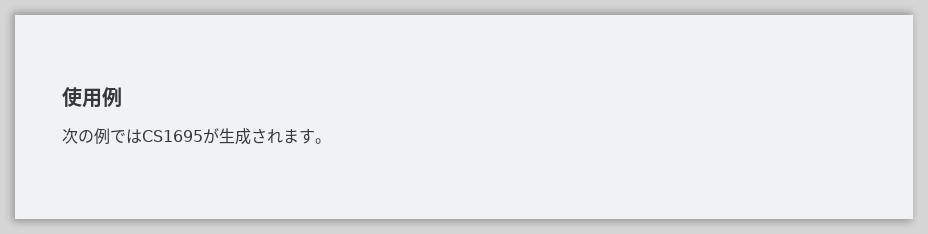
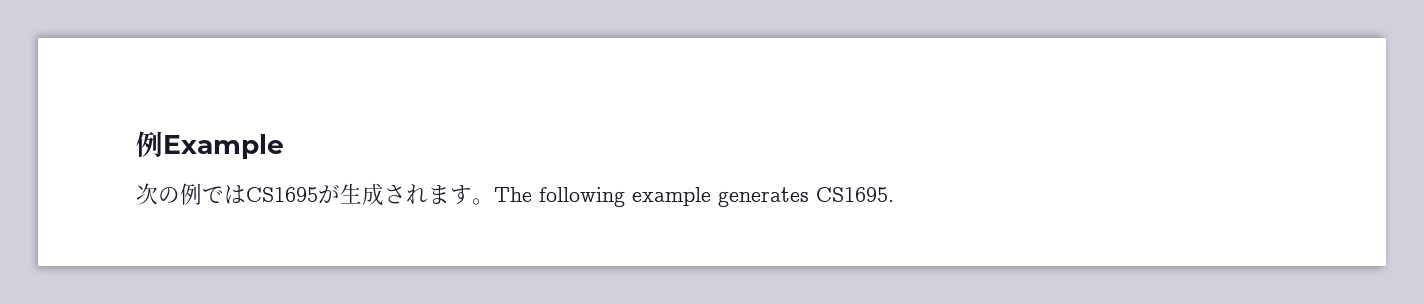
[62,87,122,108] 使用例 -> [136,131,284,159] 例Example
(331, 141) none -> [494,187,894,207] The following example generates CS1695.

